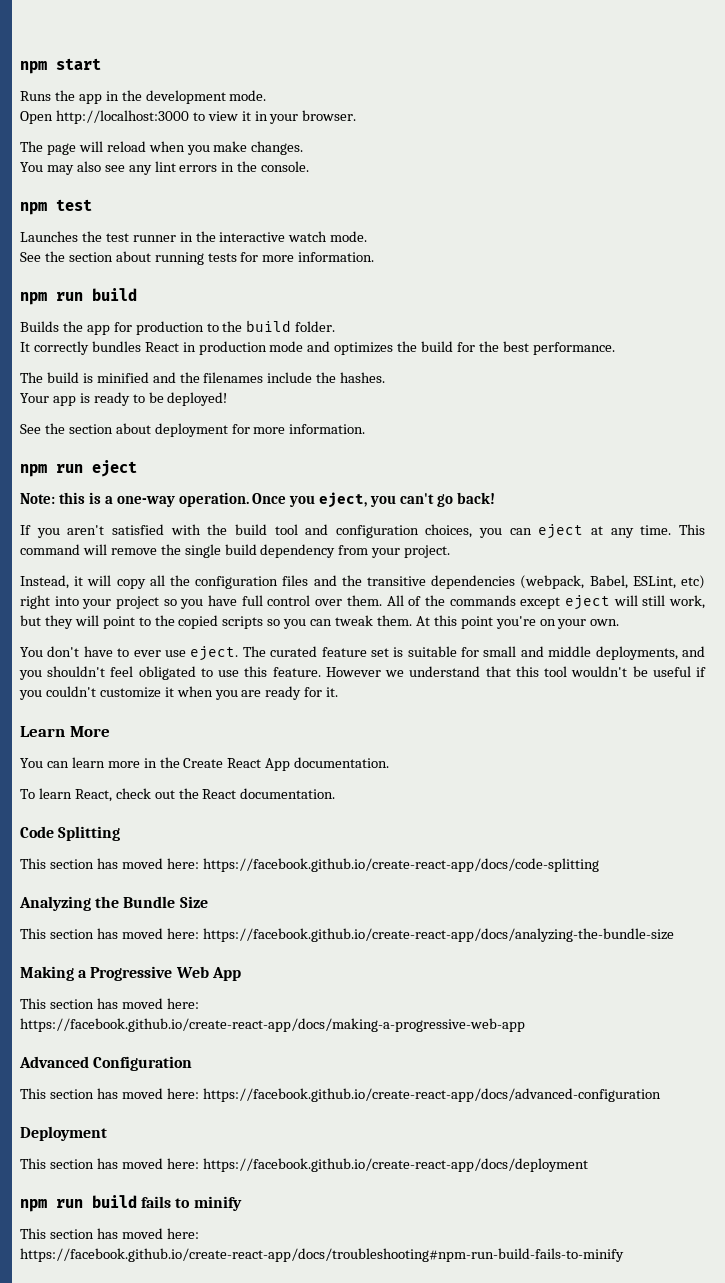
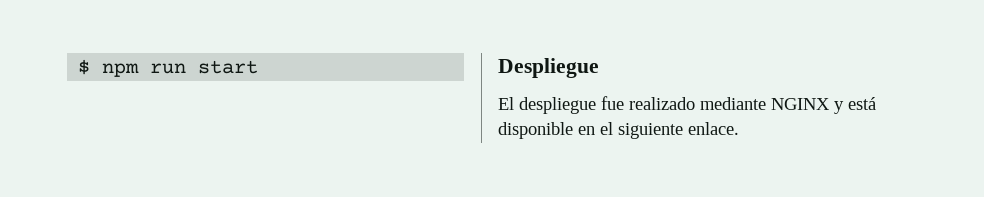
[20,58,101,74] [20,90,267,104] [20,110,357,124] [20,141,304,155] [20,161,310,175] [20,199,92,215] [20,231,368,242] [20,251,375,265] [20,288,137,305] [20,320,336,335] [20,341,615,355] [20,372,386,383] [20,392,228,406] [20,423,366,437] [20,460,137,477] [20,492,495,508] [20,524,705,539] [20,544,451,558] [20,575,705,589] [20,595,705,610] [20,615,620,629] [20,646,706,661] [19,666,707,680] [19,686,339,700] [20,726,110,737] [20,757,390,771] [20,788,336,802] [20,826,121,841] [20,858,599,872] [19,896,208,911] [20,928,674,942] [20,966,241,981] [20,998,199,1009] [20,1018,525,1032] [19,1056,193,1071] [20,1088,661,1102] [20,1126,107,1141] [20,1158,588,1172] [20,1195,242,1212] [20,1228,199,1239] [20,1248,624,1262] npm start // Runs the app in the development mode. // Open http://localhost:3000 to view it in your browser. // The page will reload when you make changes. // You may also see any lint errors in the console. // npm test // Launches the test runner in the interactive watch mode. // See the section about running tests for more information. // npm run build // Builds the app for production to the build folder. // It correctly bundles React in production mode and optimizes the build for the best performance. // The build is minified and the filenames include the hashes. // Your app is ready to be deployed! // See the section about deployment for more information. // npm run eject // Note: this is a one-way operation. Once you eject, you can't go back! // If you aren't satisfied with the build tool and configuration choices, you can eject at any time. This command will remove the single build dependency from your project. // Instead, it will copy all the configuration files and the transitive dependencies (webpack, Babel, ESLint, etc) right into your project so you have full control over them. All of the commands except eject will still work, but they will point to the copied scripts so you can tweak them. At this point you're on your own. // You don't have to ever use eject. The curated feature set is suitable for small and middle deployments, and you shouldn't feel obligated to use this feature. However we understand that this tool wouldn't be useful if you couldn't customize it when you are ready for it. // Learn More // You can learn more in the Create React App documentation. // To learn React, check out the React documentation. // Code Splitting // This section has moved here: https://facebook.github.io/create-react-app/docs/code-splitting // Analyzing the Bundle Size // This section has moved here: https://facebook.github.io/create-react-app/docs/analyzing-the-bundle-size // Making a Progressive Web App // This section has moved here: https://facebook.github.io/create-react-app/docs/making-a-progressive-web-app // Advanced Configuration // This section has moved here: https://facebook.github.io/create-react-app/docs/advanced-configuration // Deployment // This section has moved here: https://facebook.github.io/create-react-app/docs/deployment // npm run build fails to minify // This section has moved here: https://facebook.github.io/create-react-app/docs/troubleshooting#npm-run-build-fails-to-minify -> [78,59,259,77] [498,58,599,78] [498,96,876,114] [498,122,739,139] $ npm run start // Despliegue // El despliegue fue realizado mediante NGINX y está disponible en el siguiente enlace.

